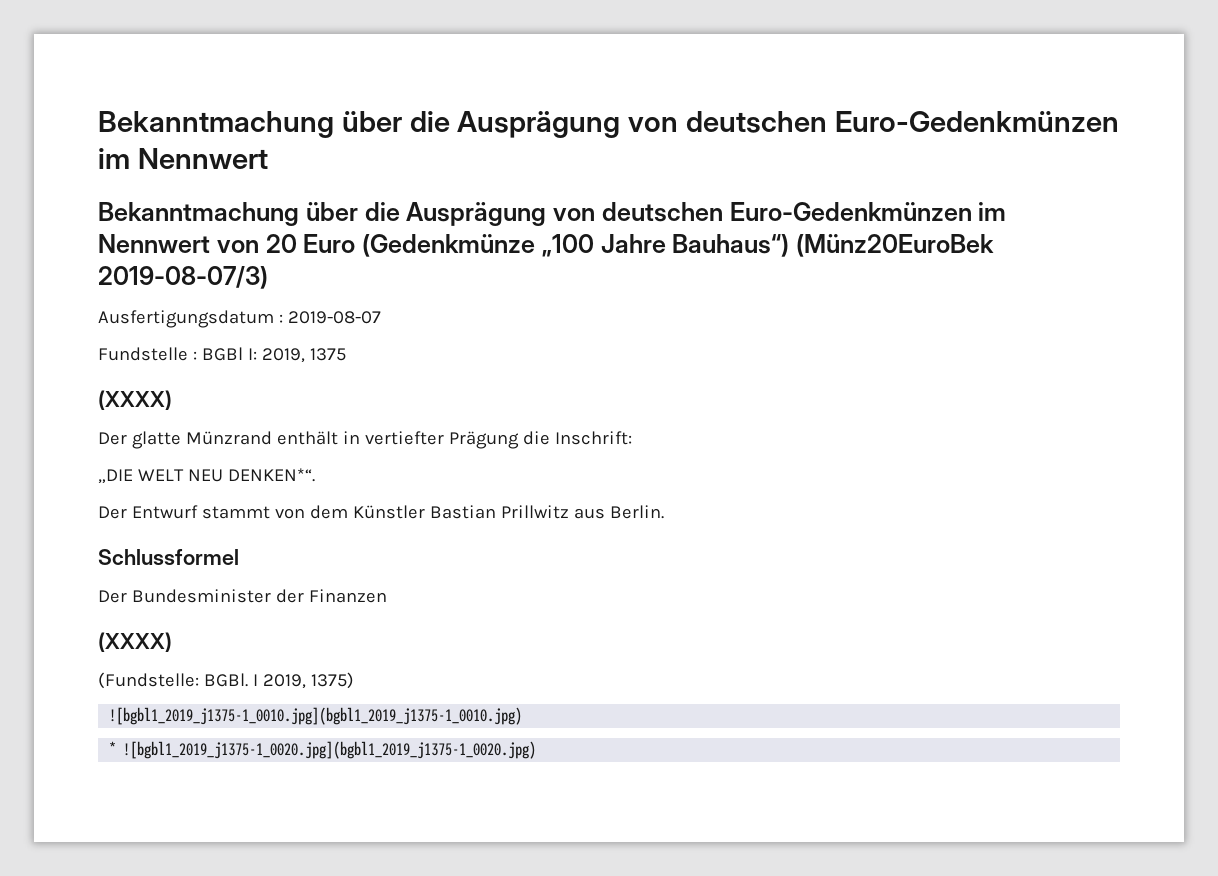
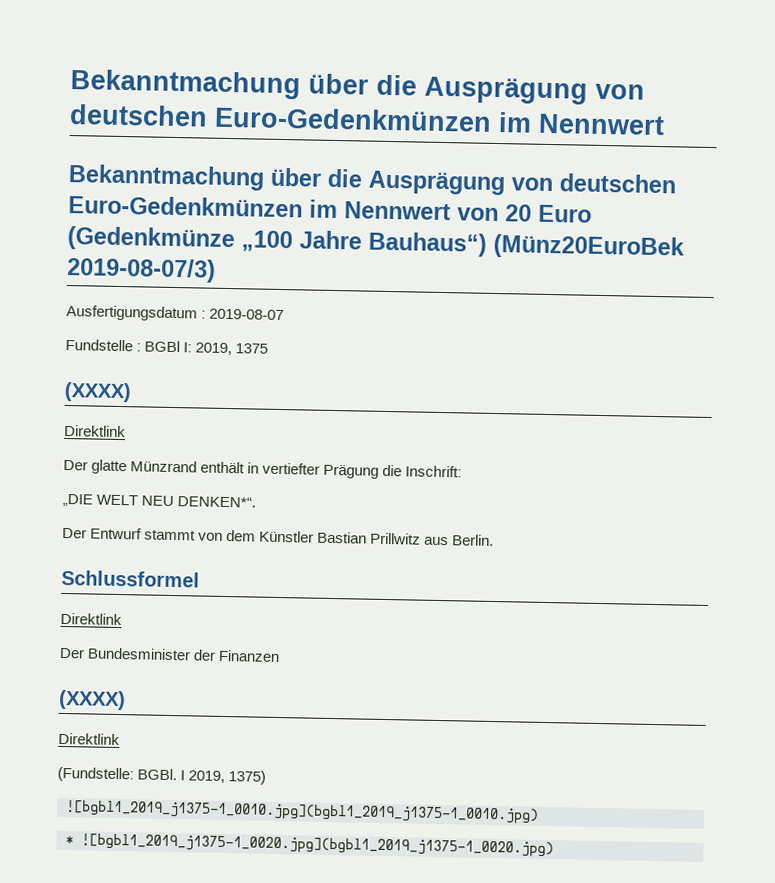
(172, 400) none -> [64,424,126,438] // Direktlink
(239, 557) none -> [60,612,122,626] // Direktlink
(172, 642) none -> [58,732,120,746] // Direktlink

